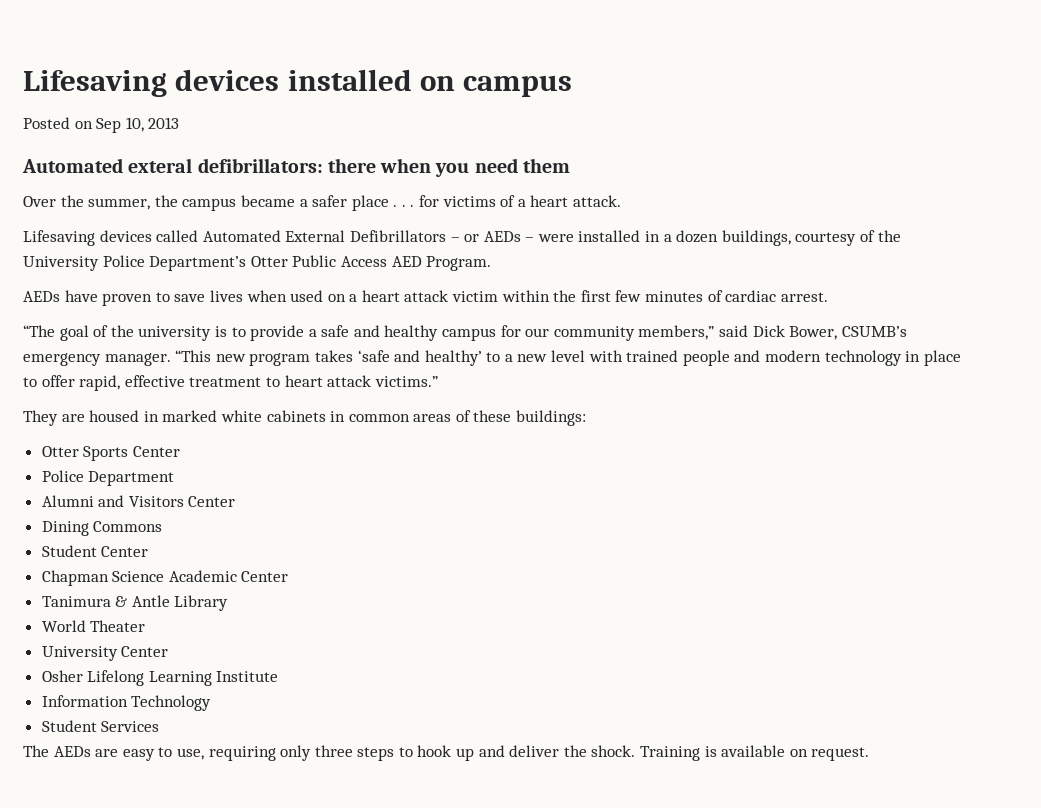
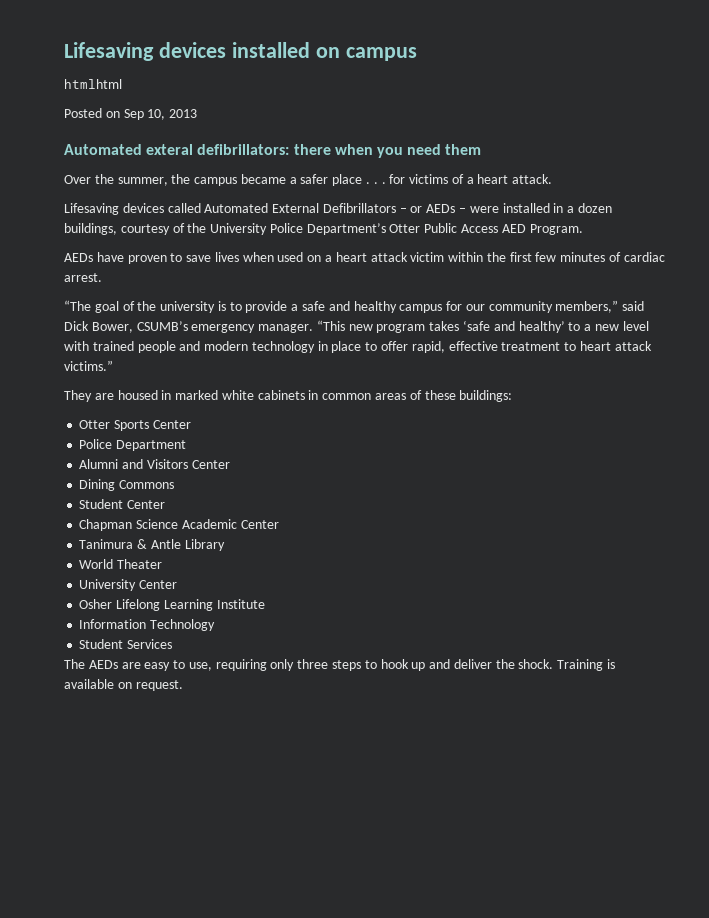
(573, 86) none -> [64,79,122,89] // htmlhtml

